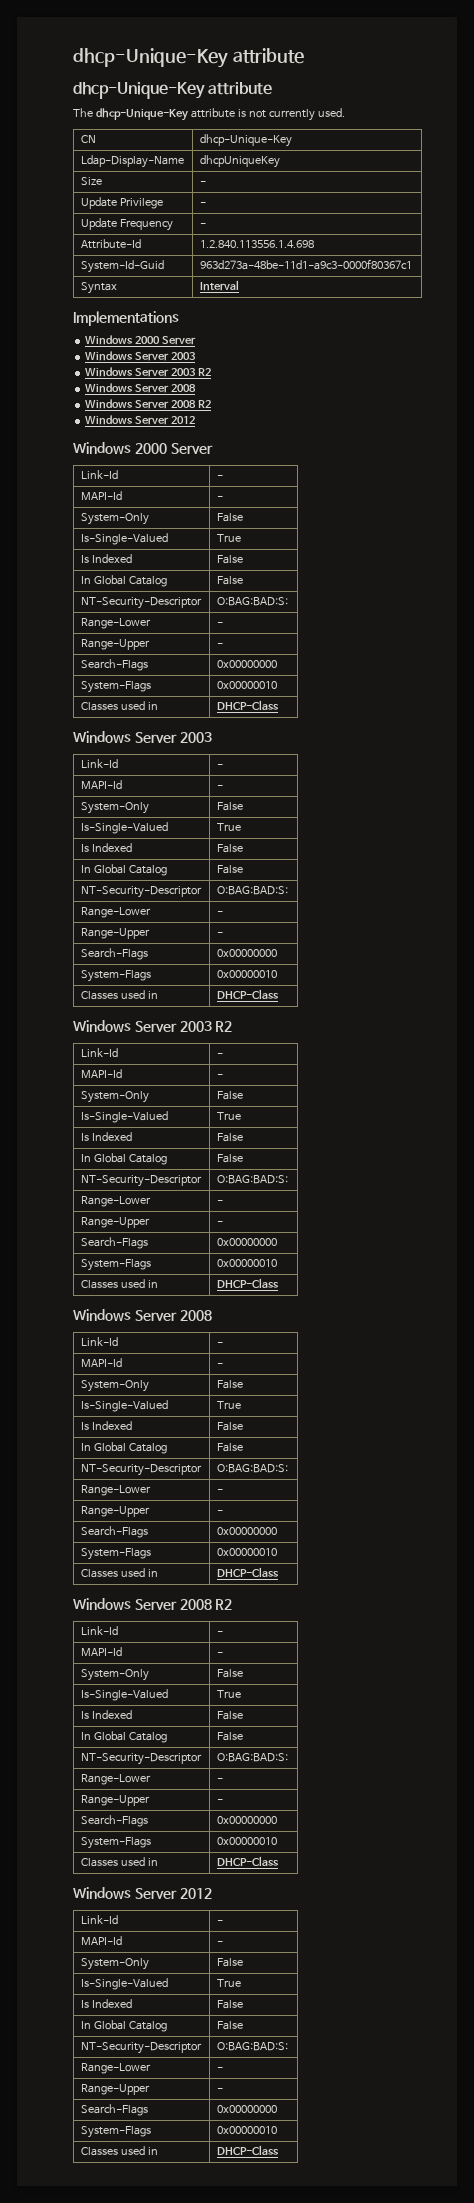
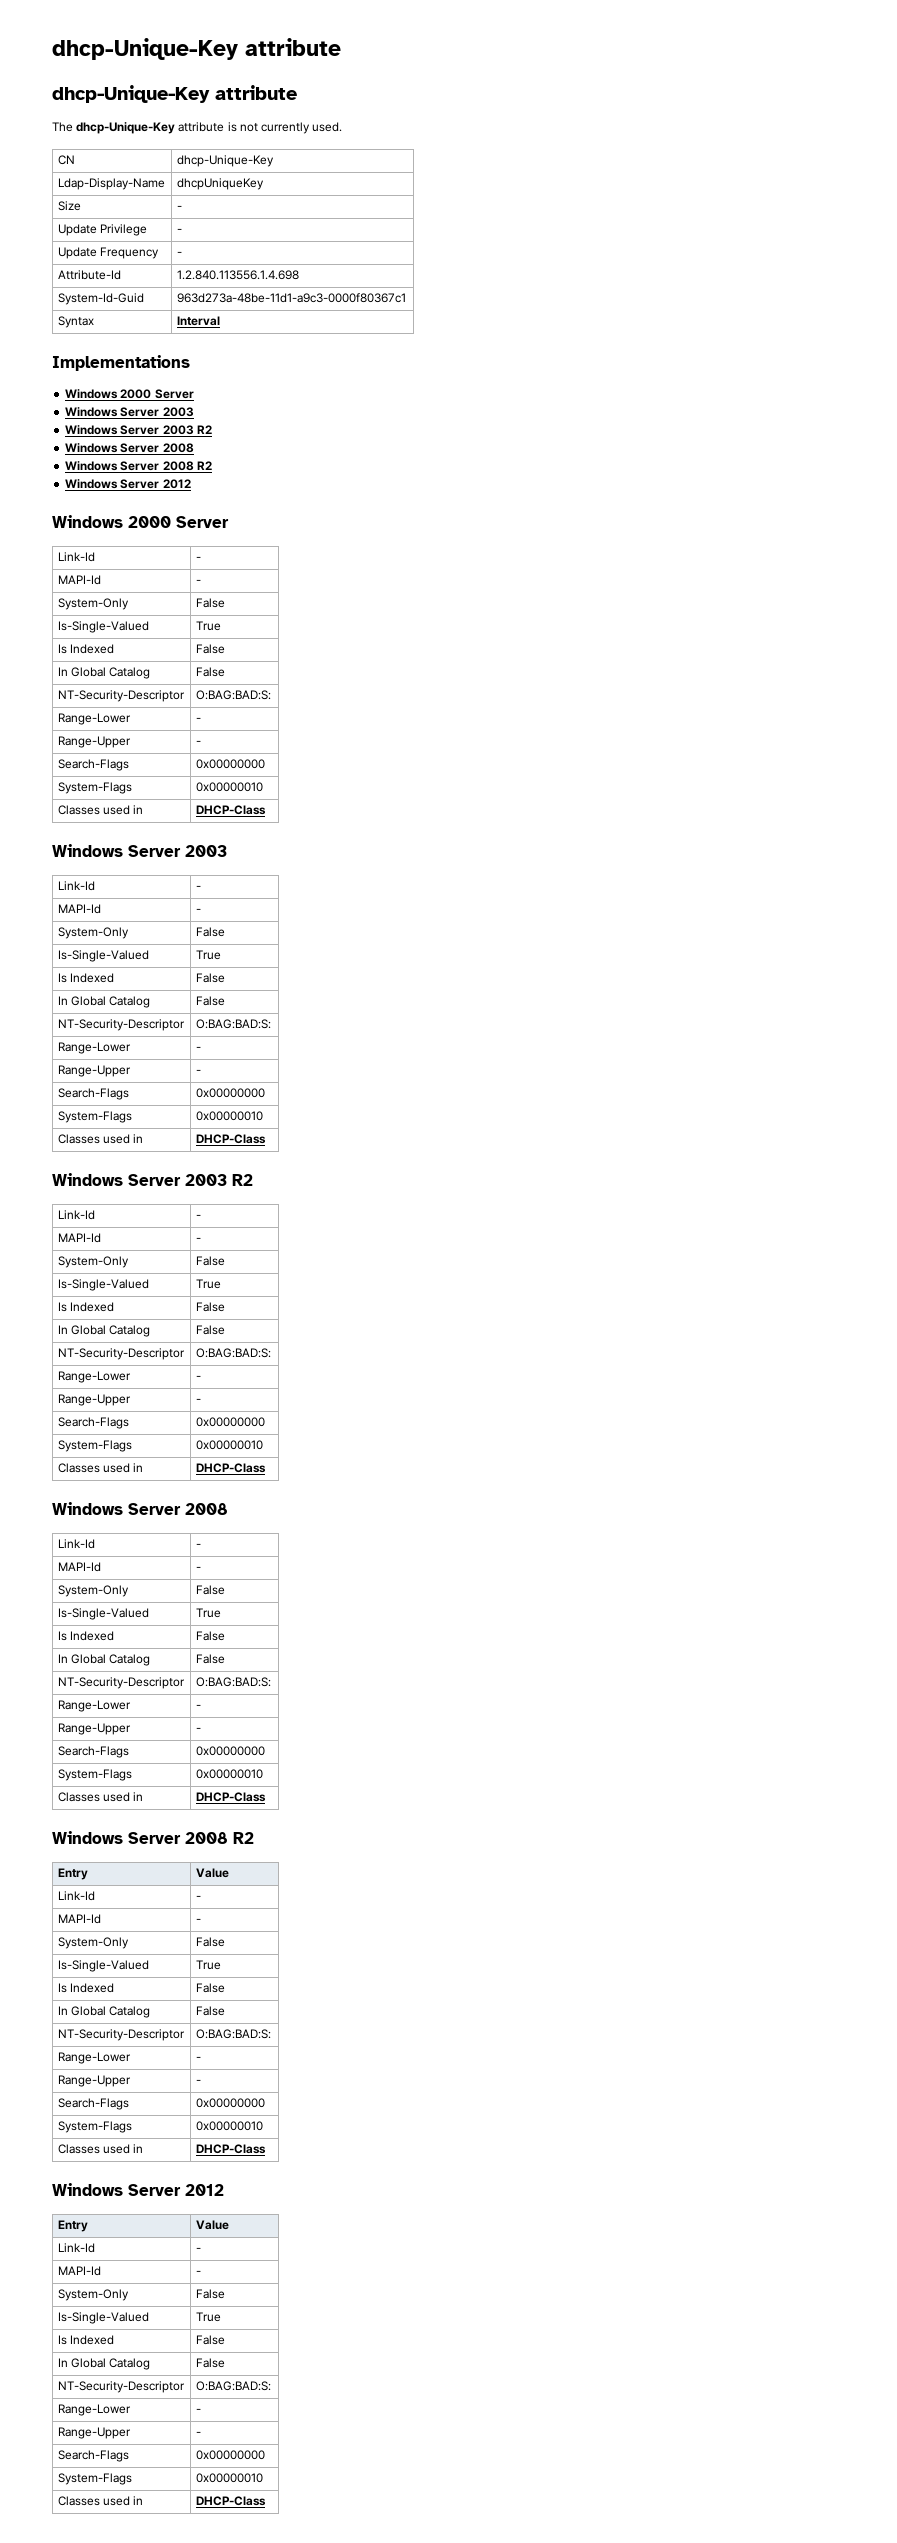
(233, 1604) none -> [57,1868,88,1880] [195,1868,229,1878] // Entry | Value
(212, 1893) none -> [57,2220,88,2232] [195,2220,229,2230] // Entry | Value

